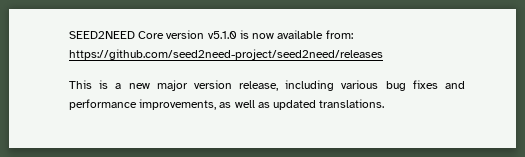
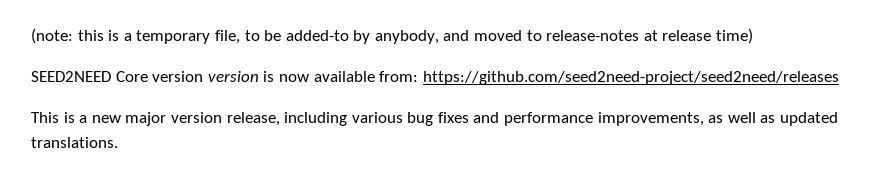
(69, 35) none -> [31,28,754,44] (note: this is a temporary file, to be added-to by anybody, and moved to release-notes at release time) //
[207,31,237,39] v5.1.0 -> [207,71,259,82] version

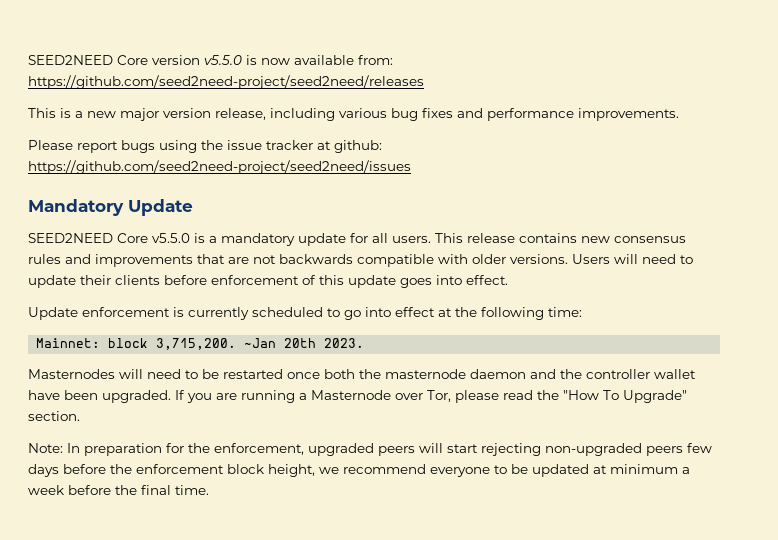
[31,28,754,44] (note: this is a temporary file, to be added-to by anybody, and moved to release-notes at release time) // -> (28, 60) none
[207,71,259,82] version -> [204,55,242,65] v5.5.0
[597,112,839,126] [31,137,118,148] improvements, as well as updated translations. -> [578,108,679,121] [28,140,382,153] [28,160,411,174] [28,199,193,216] [28,233,686,246] [28,254,693,267] [28,275,508,288] [28,307,582,320] [36,338,365,350] [28,369,696,379] [28,390,687,403] [28,411,80,421] [28,443,712,456] [28,464,690,477] [28,485,209,495] improvements. // Please report bugs using the issue tracker at github: https://github.com/seed2need-project/seed2need/issues // Mandatory Update // SEED2NEED Core v5.5.0 is a mandatory update for all users. This release contains new consensus rules and improvements that are not backwards compatible with older versions. Users will need to update their clients before enforcement of this update goes into effect. // Update enforcement is currently scheduled to go into effect at the following time: // Mainnet: block 3,715,200. ~Jan 20th 2023. // Masternodes will need to be restarted once both the masternode daemon and the controller wallet have been upgraded. If you are running a Masternode over Tor, please read the "How To Upgrade" section. // Note: In preparation for the enforcement, upgraded peers will start rejecting non-upgraded peers few days before the enforcement block height, we recommend everyone to be updated at minimum a week before the final time.

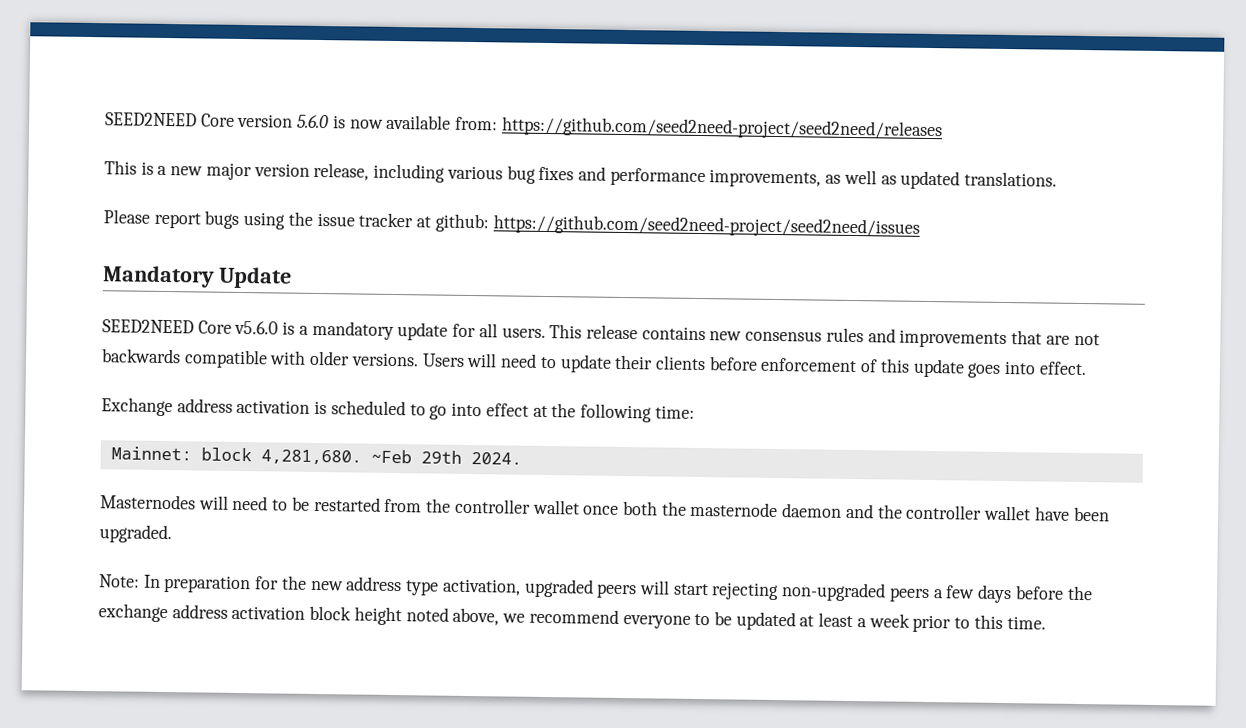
[204,55,242,65] v5.5.0 -> [297,114,330,129] 5.6.0
[578,108,679,121] improvements. -> [709,169,1058,190] improvements, as well as updated translations.
[152,233,190,243] v5.5.0 -> [234,320,279,335] v5.6.0
[28,307,249,320] Update enforcement is currently -> [101,397,328,417] Exchange address activation is
[156,338,365,350] 3,715,200. ~Jan 20th 2023. -> [260,449,522,465] 4,281,680. ~Feb 29th 2024.
(283, 374) none -> [384,498,580,515] from the controller wallet
[175,390,687,403] [28,411,80,421] If you are running a Masternode over Tor, please read the "How To Upgrade" section. -> (172, 534) none
[214,443,304,455] enforcement, -> [310,576,521,596] new address type activation,
(683, 451) none -> [932,589,944,599] a
[136,464,315,477] enforcement block height, -> [98,603,500,626] exchange address activation block height noted above,
[610,464,678,474] minimum -> [818,612,854,628] least
[68,485,171,495] before the final -> [912,614,1003,633] prior to this

